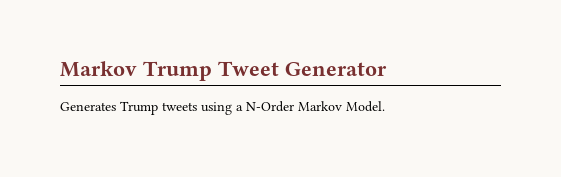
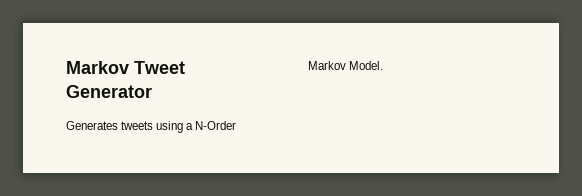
[60,61,212,81] Markov Trump -> [66,61,129,74] Markov
[120,101,158,115] Trump -> (118, 125) none

